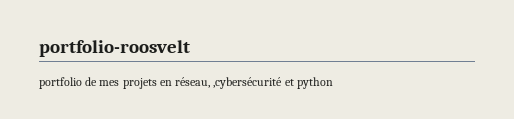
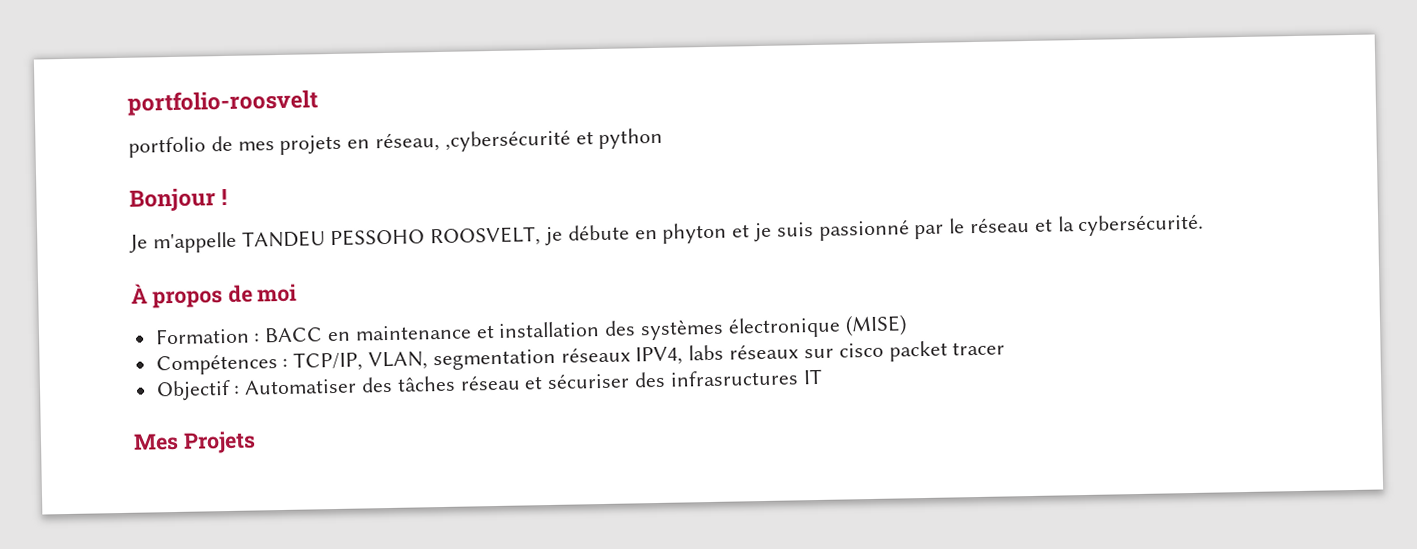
(333, 83) none -> [129,187,229,212] [129,213,1205,254] [131,283,298,309] [154,314,907,345] [155,340,1006,376] [155,368,823,402] [133,430,256,454] // Bonjour ! // Je m'appelle TANDEU PESSOHO ROOSVELT, je débute en phyton et je suis passionné par le réseau et la cybersécurité. // À propos de moi // Formation : BACC en maintenance et installation des systèmes électronique (MISE) // Compétences : TCP/IP, VLAN, segmentation réseaux IPV4, labs réseaux sur cisco packet tracer // Objectif : Automatiser des tâches réseau et sécuriser des infrasructures IT // Mes Projets

